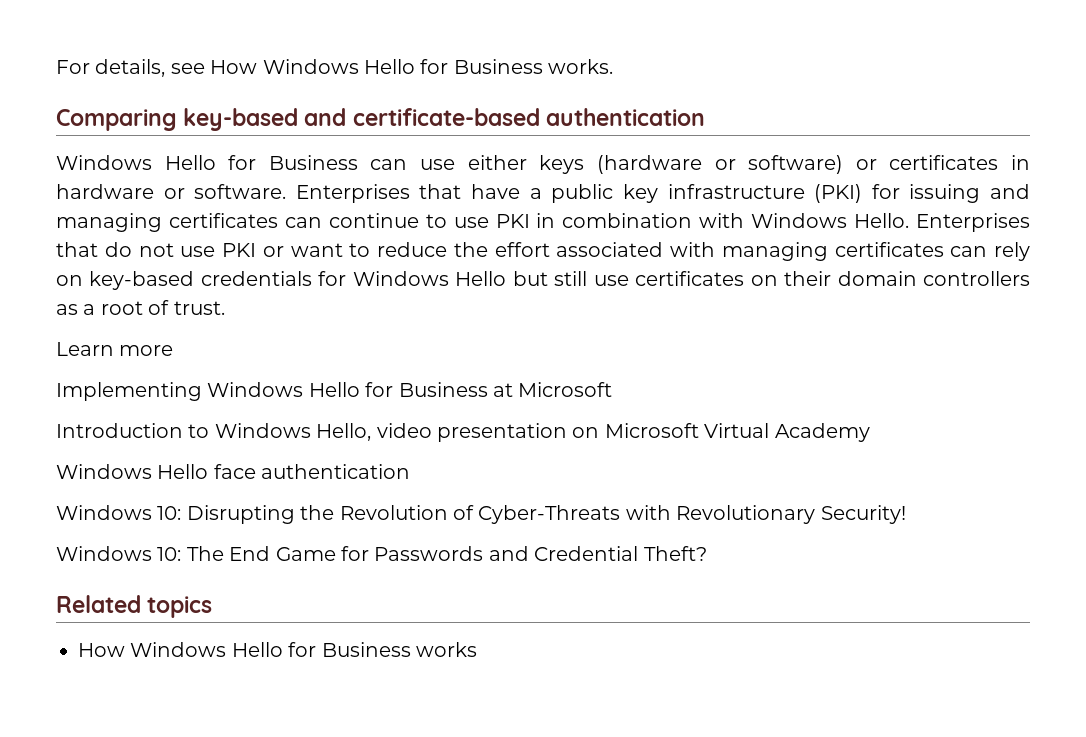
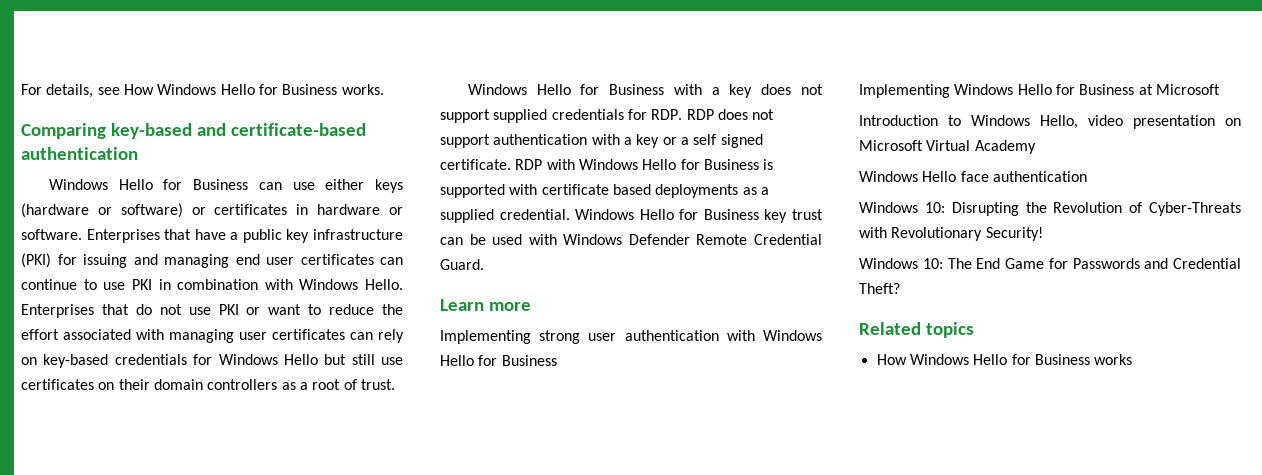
(162, 222) none -> [235,254,294,265] end user
(828, 251) none -> [239,332,267,340] user
[56,342,174,356] Learn more -> [467,84,824,98] [440,109,775,123] [440,134,763,148] [440,159,774,170] [440,184,769,198] [440,209,823,223] [440,234,822,245] [440,259,484,270] [440,299,531,311] [440,330,822,344] [440,355,557,366] Windows Hello for Business with a key does not support supplied credentials for RDP. RDP does not support authentication with a key or a self signed certificate. RDP with Windows Hello for Business is supported with certificate based deployments as a supplied credential. Windows Hello for Business key trust can be used with Windows Defender Remote Credential Guard. // Learn more // Implementing strong user authentication with Windows Hello for Business

